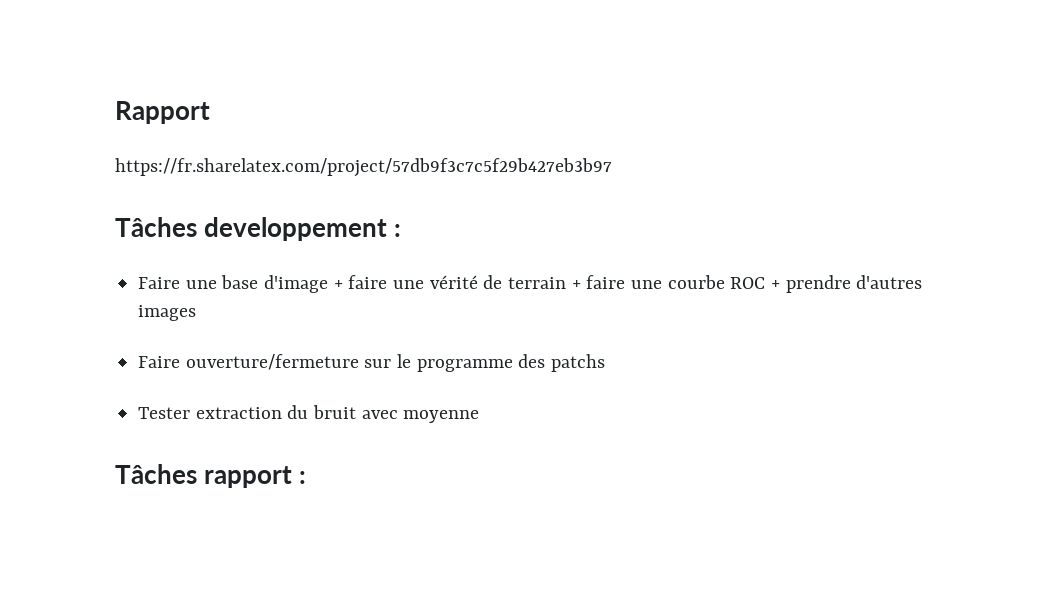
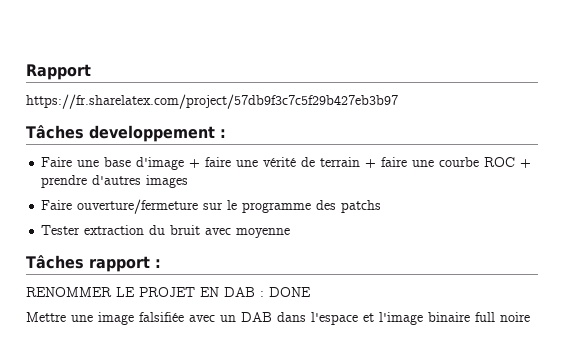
(307, 477) none -> [26,287,311,297] [26,312,530,325] // RENOMMER LE PROJET EN DAB : DONE // Mettre une image falsifiée avec un DAB dans l'espace et l'image binaire full noire

